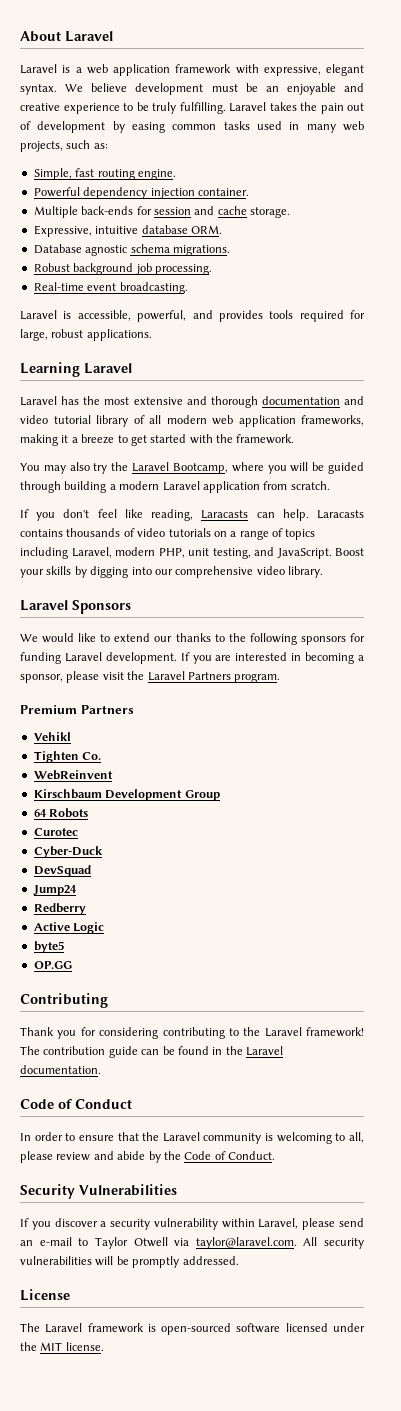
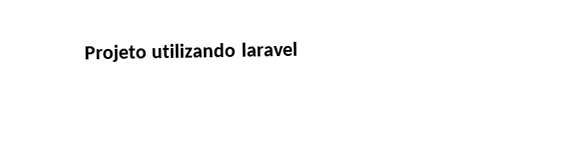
[20,31,113,42] [20,64,364,76] [20,83,364,95] [20,102,364,114] [20,121,364,133] [20,140,108,152] [33,168,176,180] [33,187,249,199] [33,206,290,218] [33,225,222,237] [33,244,230,256] [33,263,212,275] [33,282,188,294] [20,310,365,322] [20,329,152,341] [20,362,132,377] [20,396,364,408] [20,415,364,427] [20,434,295,446] [20,462,364,474] [20,481,330,493] [20,509,364,521] [20,528,316,540] [20,547,364,559] [20,566,323,578] [20,600,131,614] [20,633,365,645] [20,652,365,664] [20,671,281,683] [20,705,134,714] [33,732,71,741] [33,751,102,763] [33,770,113,780] [33,789,220,801] [33,808,89,818] [33,828,78,836] [33,846,103,858] [33,865,91,877] [32,885,77,896] [33,903,86,915] [33,922,105,934] [33,941,64,953] [33,961,72,969] [20,993,108,1008] [20,1027,364,1039] [20,1046,283,1058] [20,1065,101,1074] [20,1099,132,1109] [20,1132,364,1144] [20,1151,275,1163] [20,1184,177,1199] [20,1218,364,1230] [20,1237,364,1249] [20,1256,239,1268] [20,1289,70,1301] [20,1323,365,1335] [20,1342,104,1351] About Laravel // Laravel is a web application framework with expressive, elegant syntax. We believe development must be an enjoyable and creative experience to be truly fulfilling. Laravel takes the pain out of development by easing common tasks used in many web projects, such as: // Simple, fast routing engine. // Powerful dependency injection container. // Multiple back-ends for session and cache storage. // Expressive, intuitive database ORM. // Database agnostic schema migrations. // Robust background job processing. // Real-time event broadcasting. // Laravel is accessible, powerful, and provides tools required for large, robust applications. // Learning Laravel // Laravel has the most extensive and thorough documentation and video tutorial library of all modern web application frameworks, making it a breeze to get started with the framework. // You may also try the Laravel Bootcamp, where you will be guided through building a modern Laravel application from scratch. // If you don't feel like reading, Laracasts can help. Laracasts contains thousands of video tutorials on a range of topics including Laravel, modern PHP, unit testing, and JavaScript. Boost your skills by digging into our comprehensive video library. // Laravel Sponsors // We would like to extend our thanks to the following sponsors for funding Laravel development. If you are interested in becoming a sponsor, please visit the Laravel Partners program. // Premium Partners // Vehikl // Tighten Co. // WebReinvent // Kirschbaum Development Group // 64 Robots // Curotec // Cyber-Duck // DevSquad // Jump24 // Redberry // Active Logic // byte5 // OP.GG // Contributing // Thank you for considering contributing to the Laravel framework! The contribution guide can be found in the Laravel documentation. // Code of Conduct // In order to ensure that the Laravel community is welcoming to all, please review and abide by the Code of Conduct. // Security Vulnerabilities // If you discover a security vulnerability within Laravel, please send an e-mail to Taylor Otwell via taylor@laravel.com. All security vulnerabilities will be promptly addressed. // License // The Laravel framework is open-sourced software licensed under the MIT license. -> [84,41,298,63] Projeto utilizando laravel

